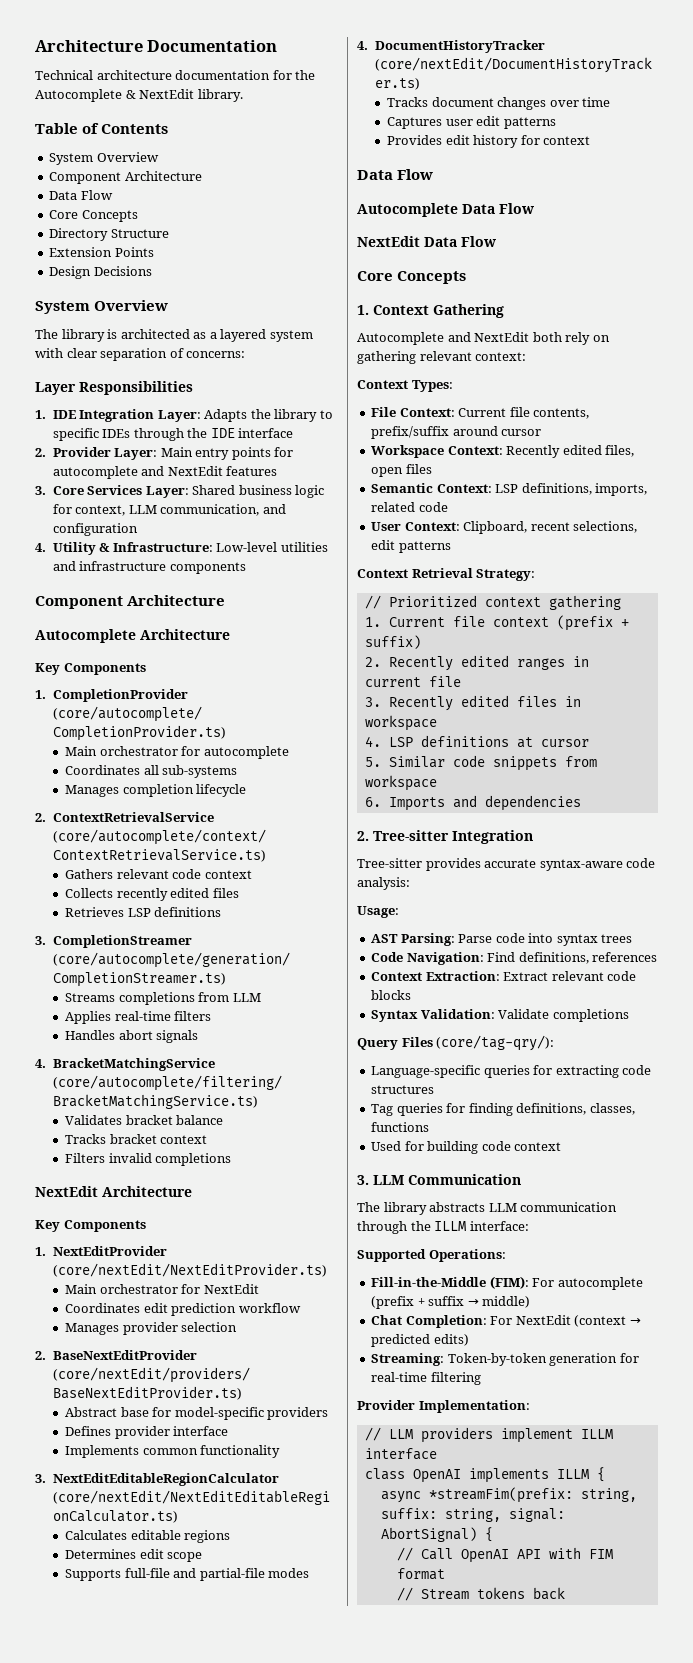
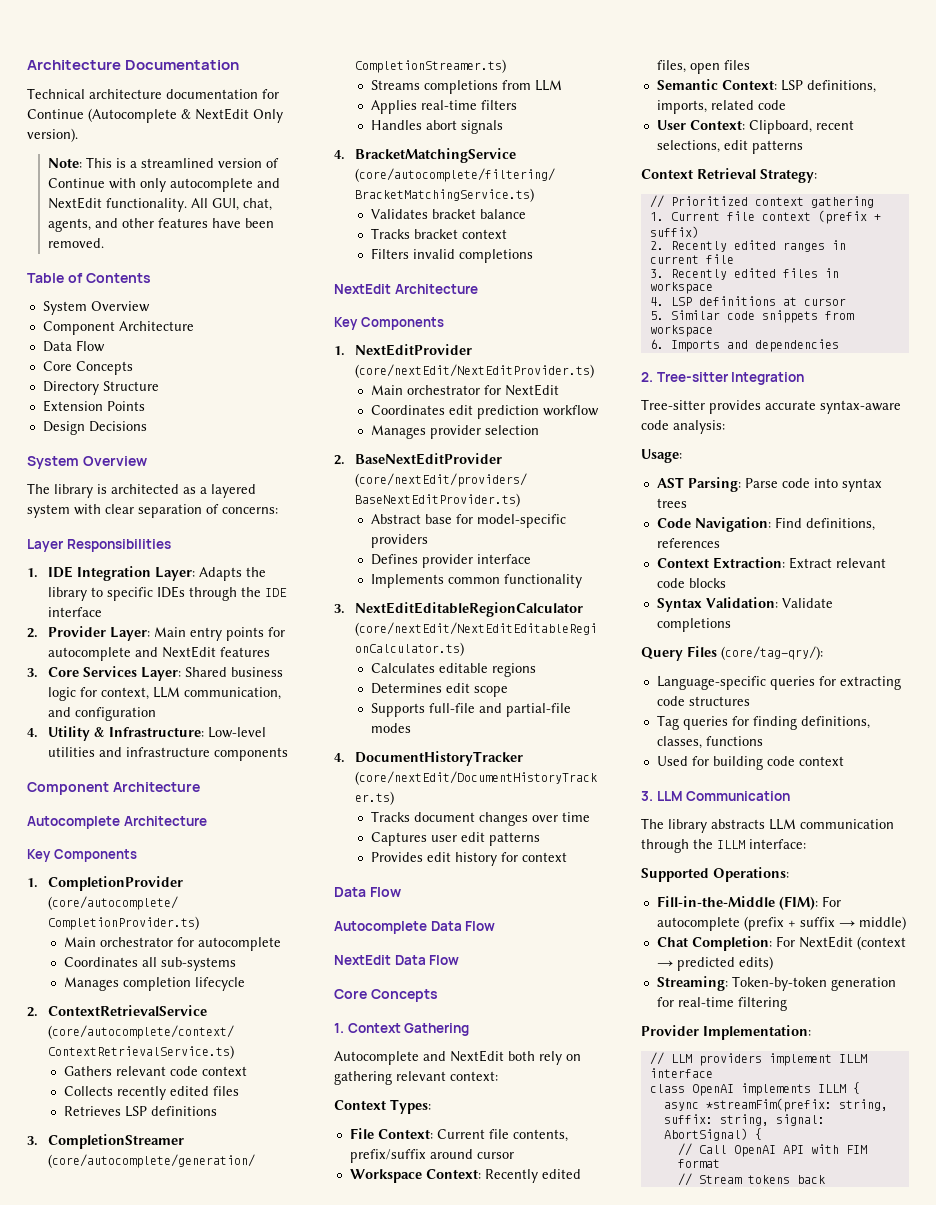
[295,70,316,80] [35,89,243,102] the Autocomplete & NextEdit library. -> [27,108,283,123] [27,128,78,142] [47,157,279,168] [47,178,280,192] [47,197,272,212] [47,218,274,232] [47,238,104,248] Continue (Autocomplete & NextEdit Only version). // Note: This is a streamlined version of Continue with only autocomplete and NextEdit functionality. All GUI, chat, agents, and other features have been removed.

